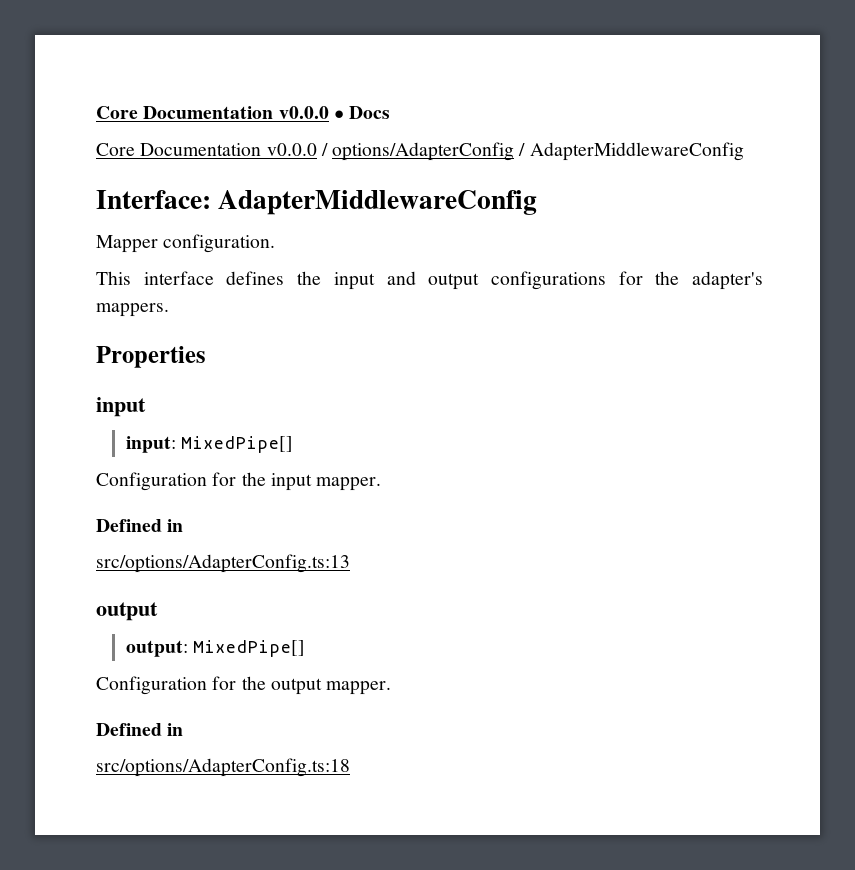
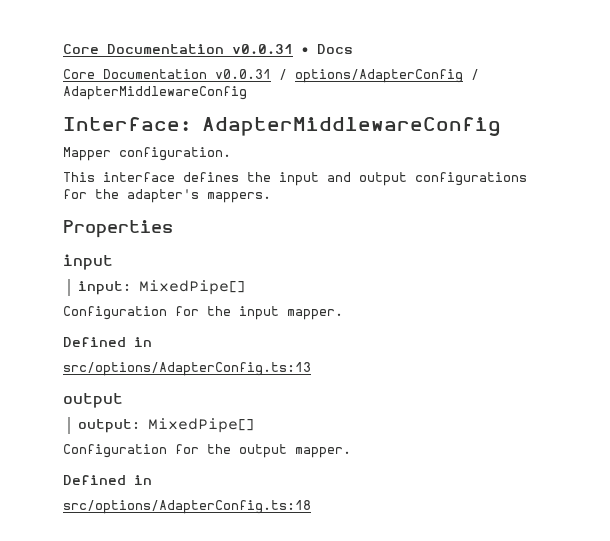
[96,106,329,119] Core Documentation v0.0.0 -> [63,44,293,54] Core Documentation v0.0.31
[266,143,317,156] v0.0.0 -> [215,69,271,79] v0.0.31

